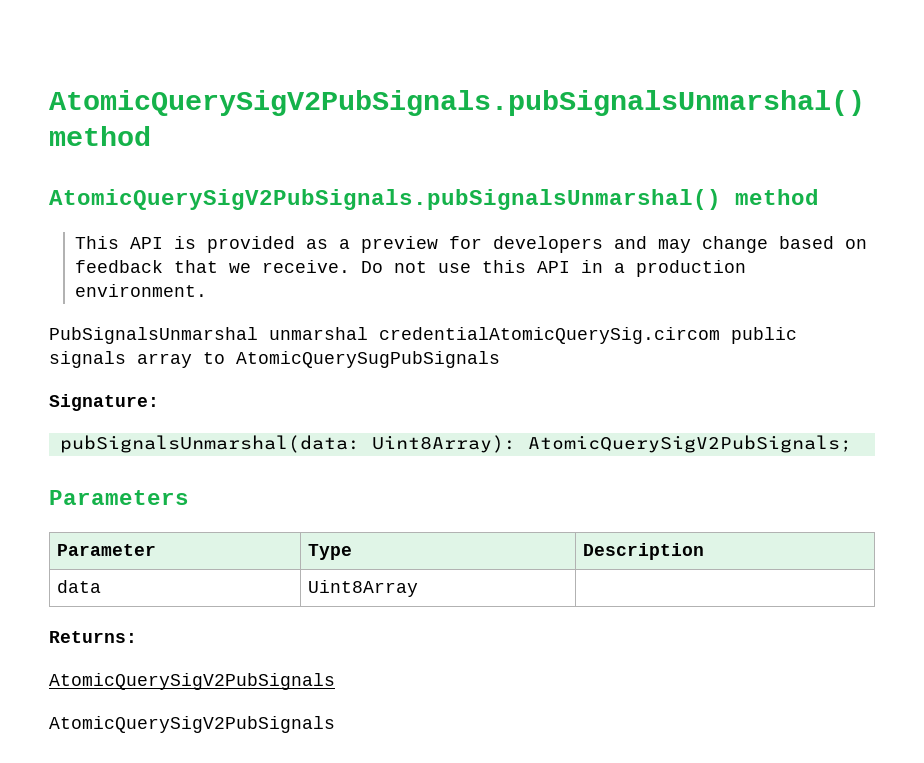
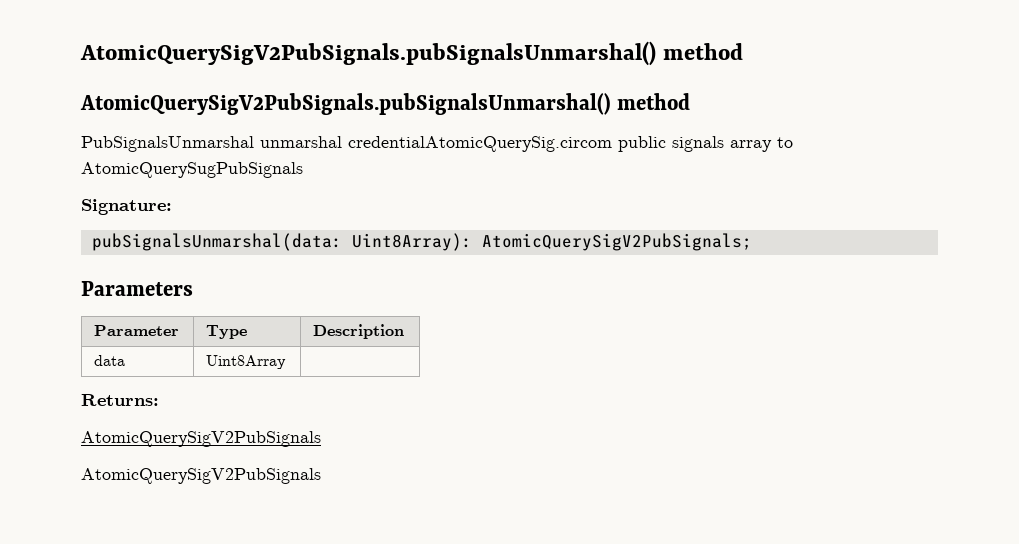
[75,236,868,253] [75,260,747,277] [75,284,208,297] // This API is provided as a preview for developers and may change based on feedback that we receive. Do not use this API in a production environment. -> (691, 101) none

